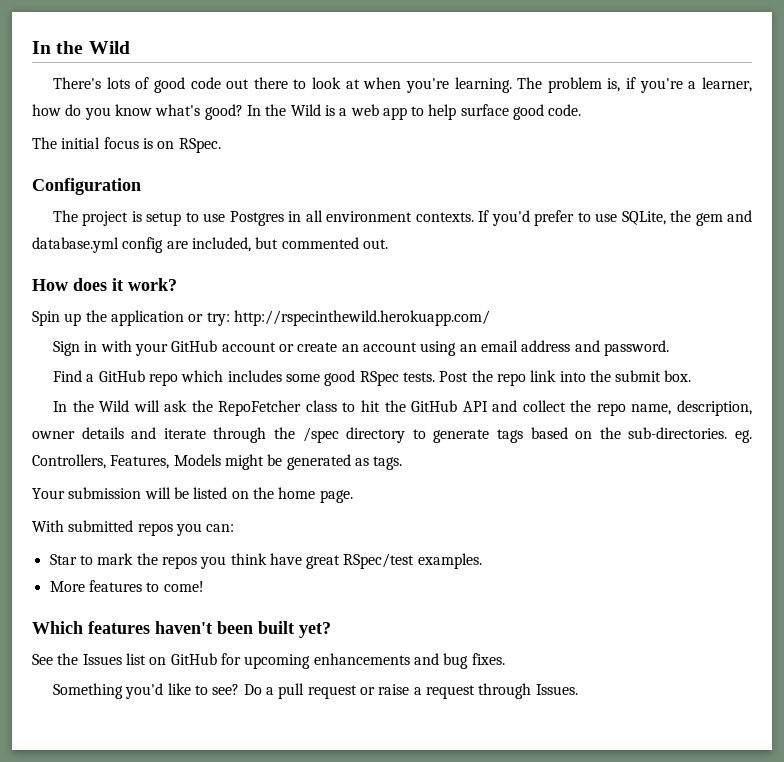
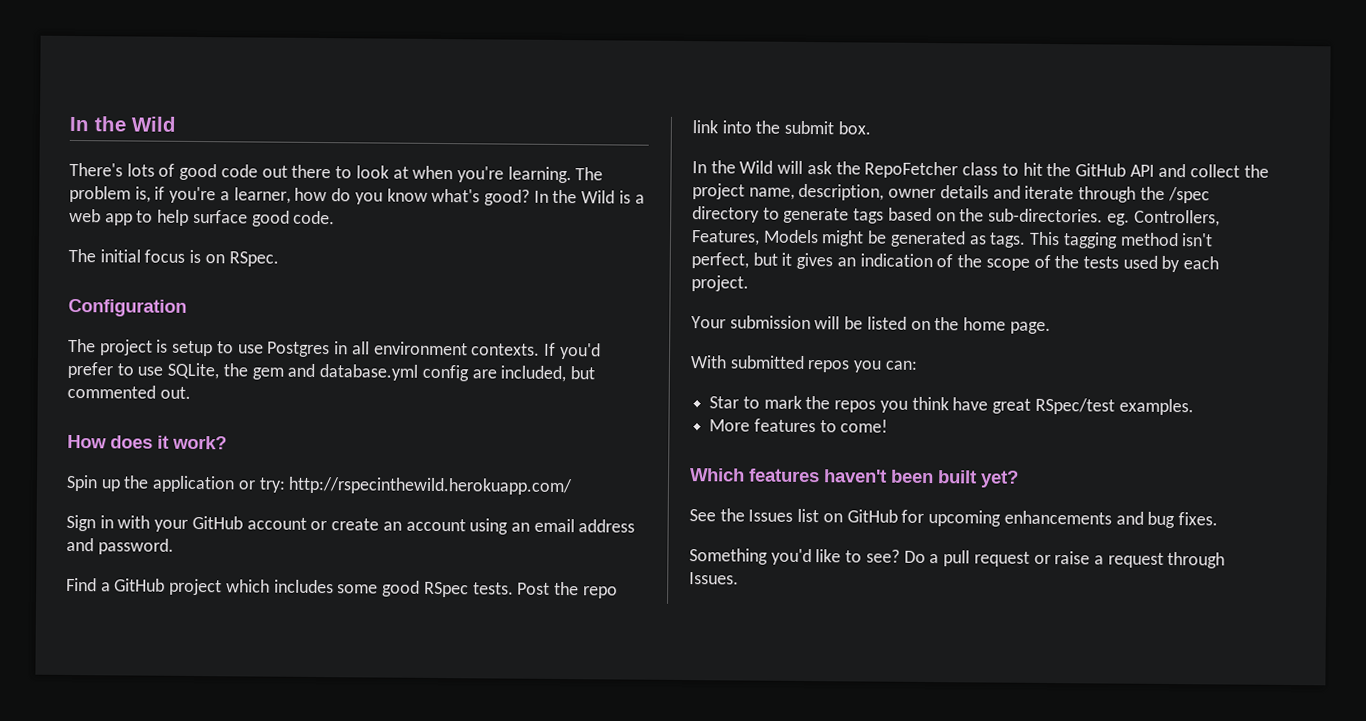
[148,373,178,386] repo -> [169,578,223,596] project
[596,403,626,416] repo -> [692,183,745,200] project
(403, 463) none -> [1029,231,1214,249] [691,252,1220,273] [691,275,749,292] This tagging method isn't perfect, but it gives an indication of the scope of the tests used by each project.

